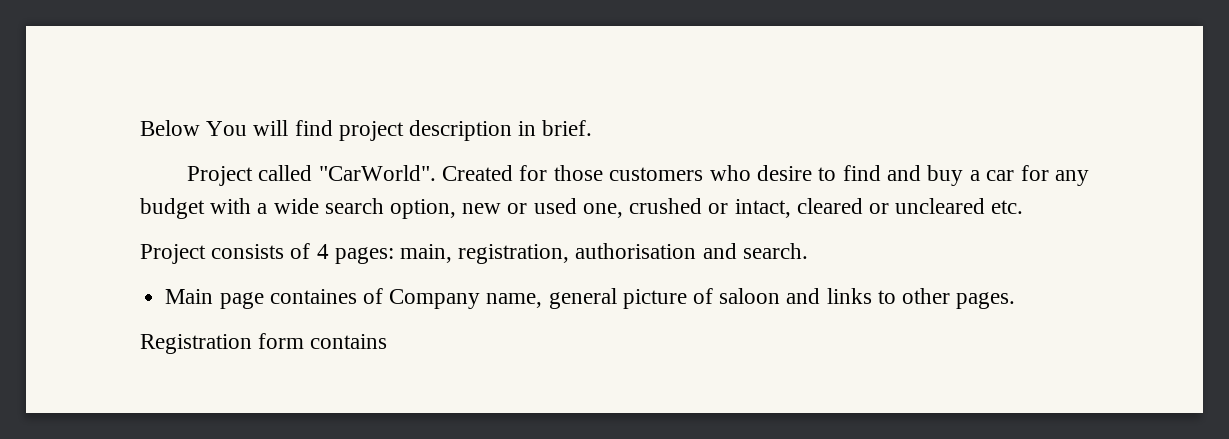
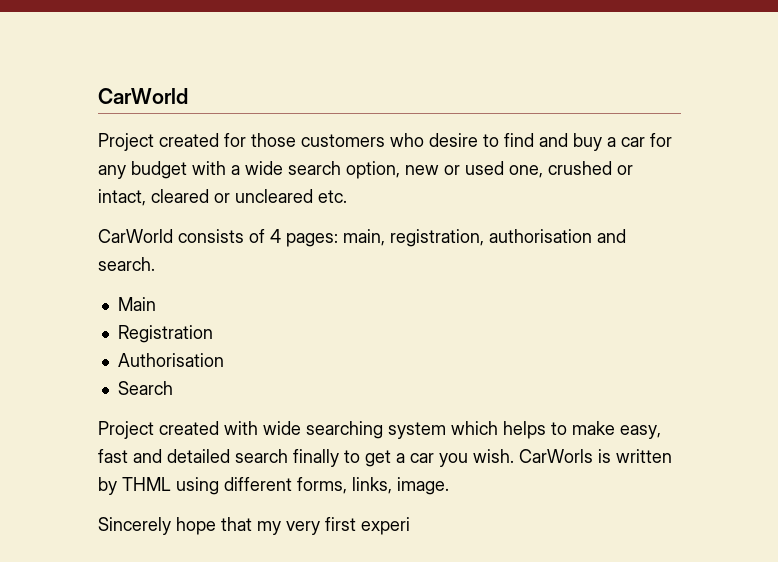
[140,120,593,141] [186,165,514,186] Below You will find project description in brief. // Project called "CarWorld". Created -> [98,88,188,104] [98,133,219,151] CarWorld // Project created
[140,244,206,264] Project -> [98,229,173,243] CarWorld
[219,288,1016,309] [140,333,388,354] page containes of Company name, general picture of saloon and links to other pages. // Registration form contains -> [117,325,213,343] [117,353,224,367] [117,381,173,395] [98,421,661,439] [98,449,672,467] [98,477,449,495] [98,517,410,535] // Registration // Authorisation // Search // Project created with wide searching system which helps to make easy, fast and detailed search finally to get a car you wish. CarWorls is written by THML using different forms, links, image. // Sincerely hope that my very first experi

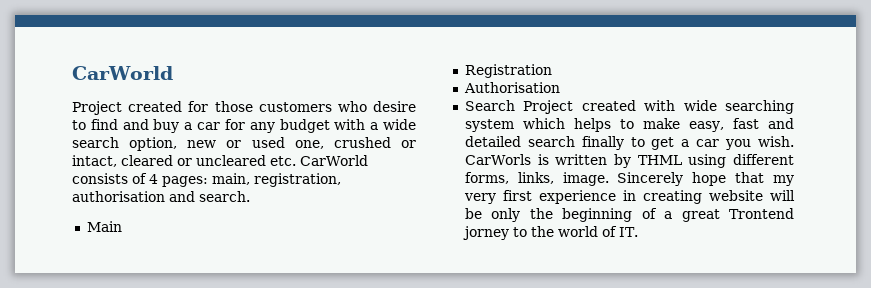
(347, 196) // -> (296, 161) none
(173, 388) // -> (515, 105) none
(449, 486) // -> (609, 179) none
[361,517,410,535] experi -> [538,190,795,204] [464,208,794,222] [462,226,638,240] experience in creating website will be only the beginning of a great Trontend jorney to the world of IT.

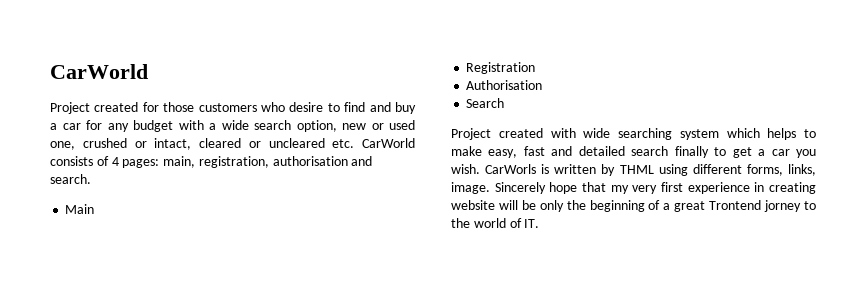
(515, 105) none -> (505, 103) //

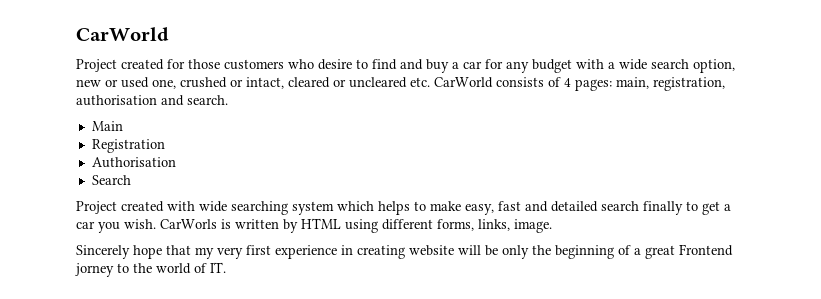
[619,165,654,174] THML -> [301,218,341,229] HTML
(490, 188) none -> (552, 226) //
[709,200,762,210] Trontend -> [679,244,733,256] Frontend

